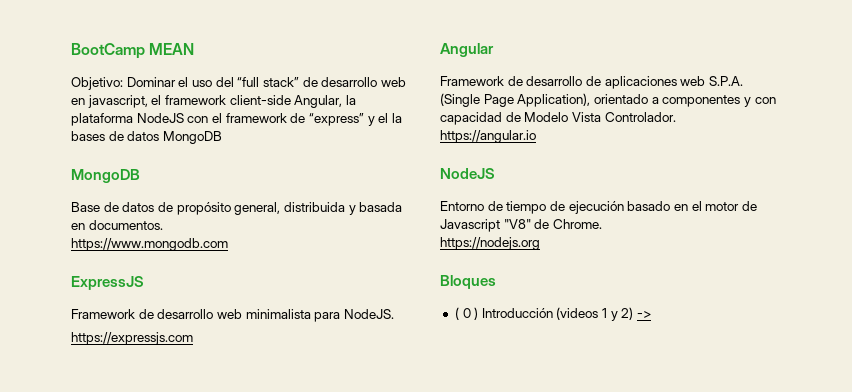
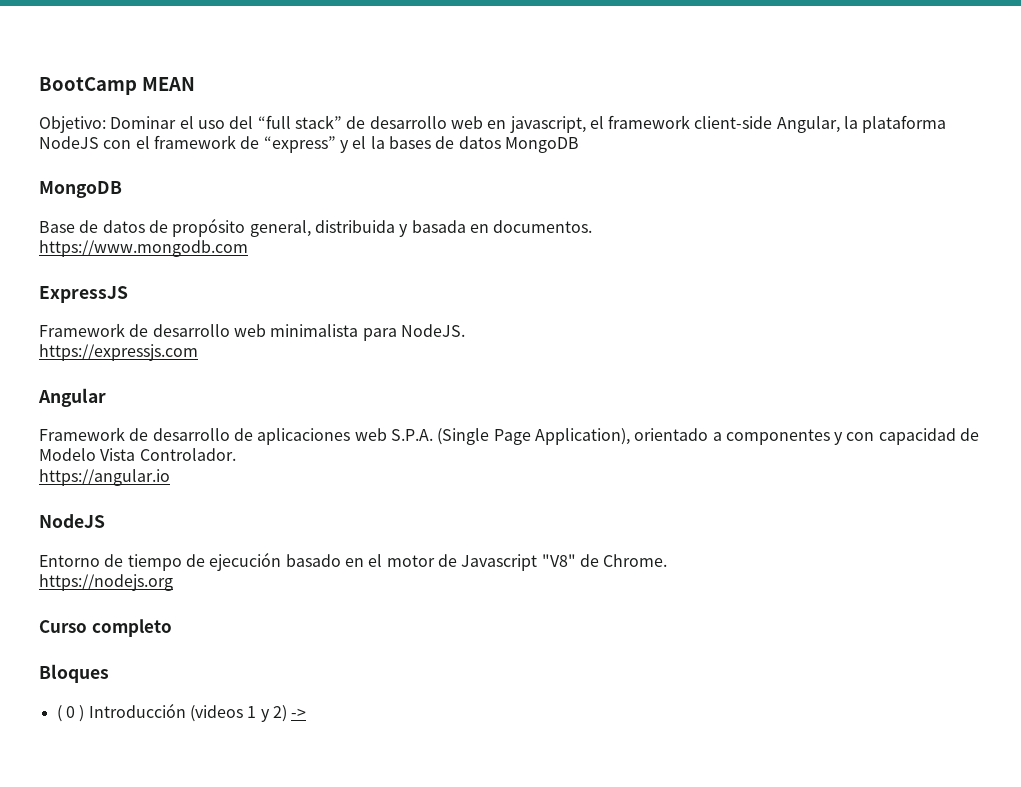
(540, 243) none -> [39,619,172,637] // Curso completo

